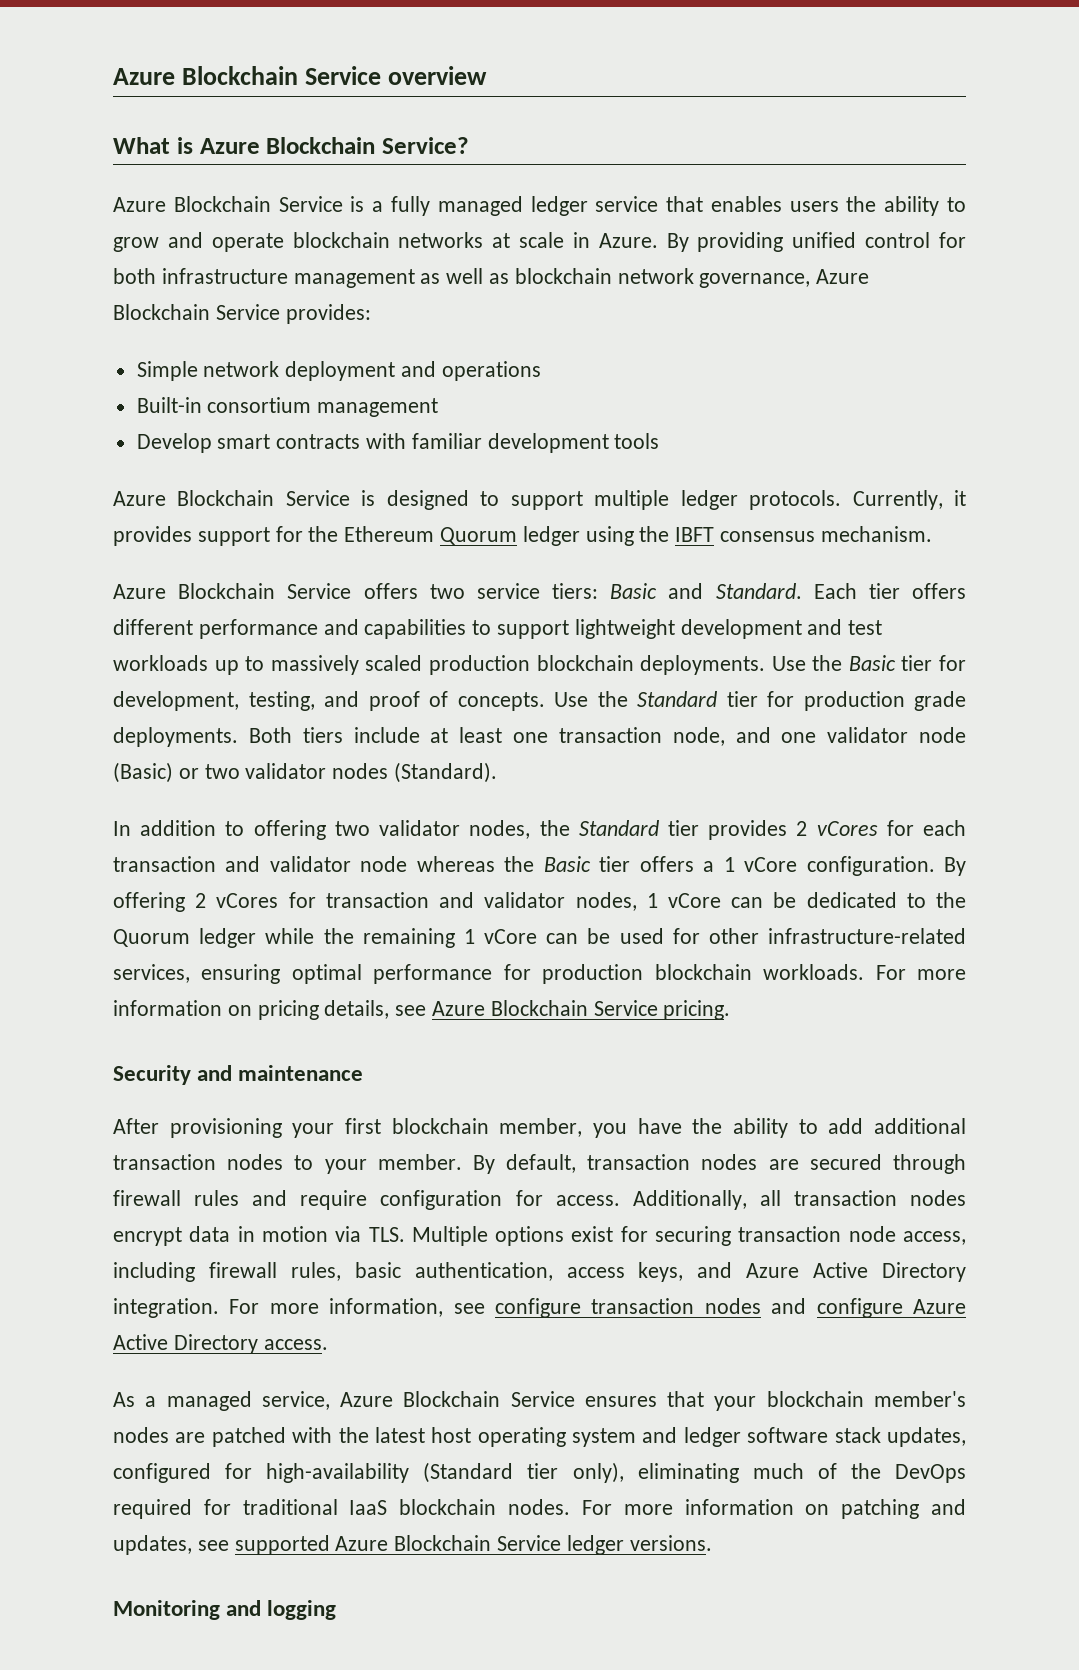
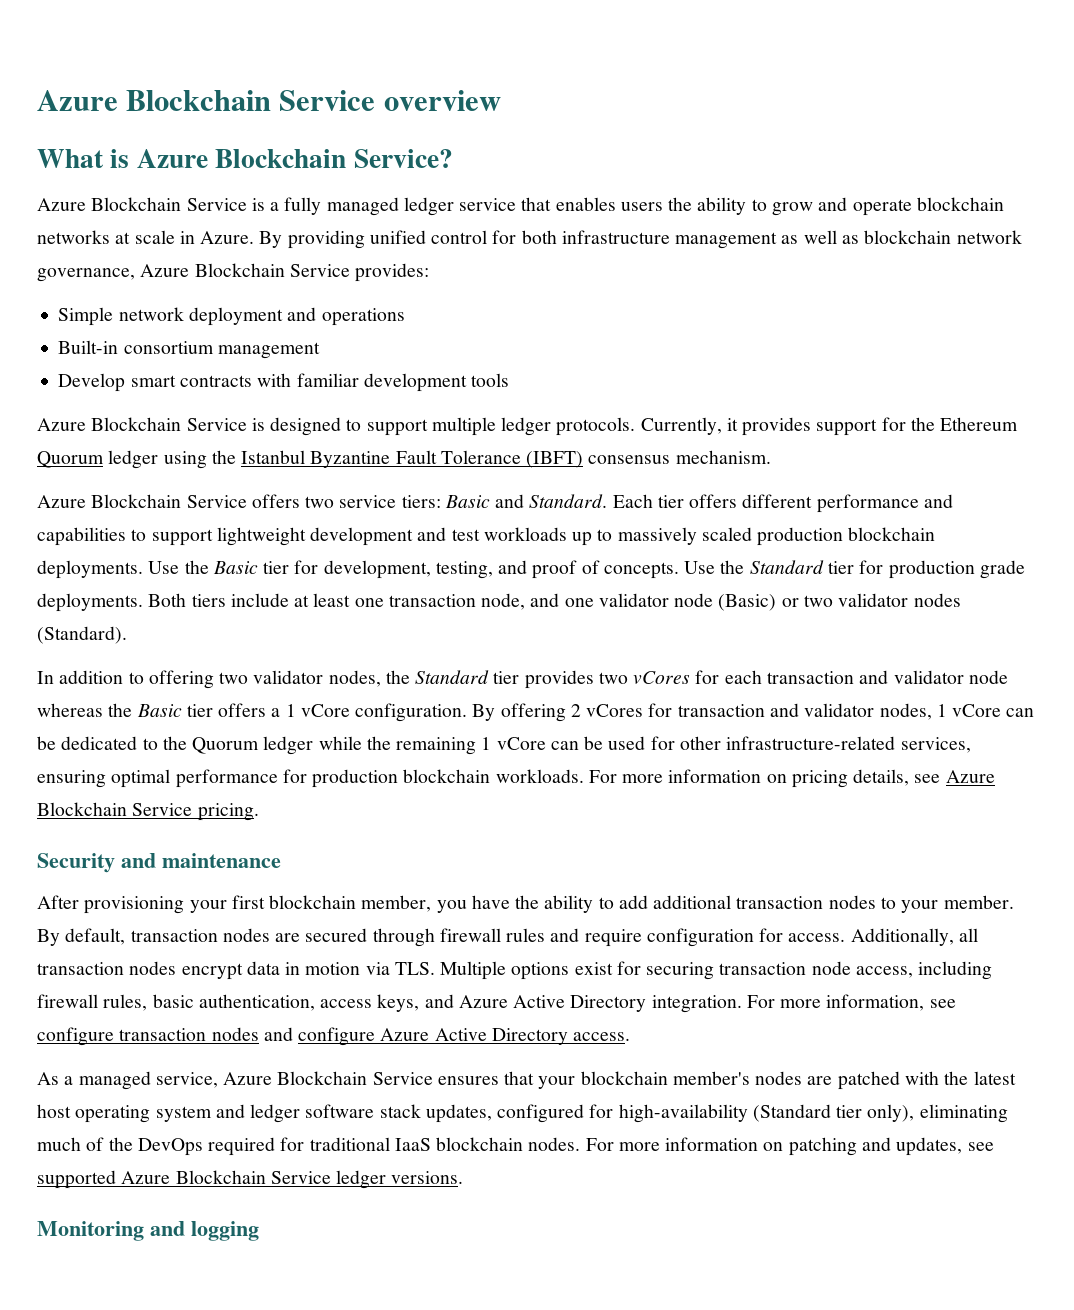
[675,527,715,542] IBFT -> [241,450,584,468] Istanbul Byzantine Fault Tolerance (IBFT)
[796,821,808,836] 2 -> [598,672,628,684] two

